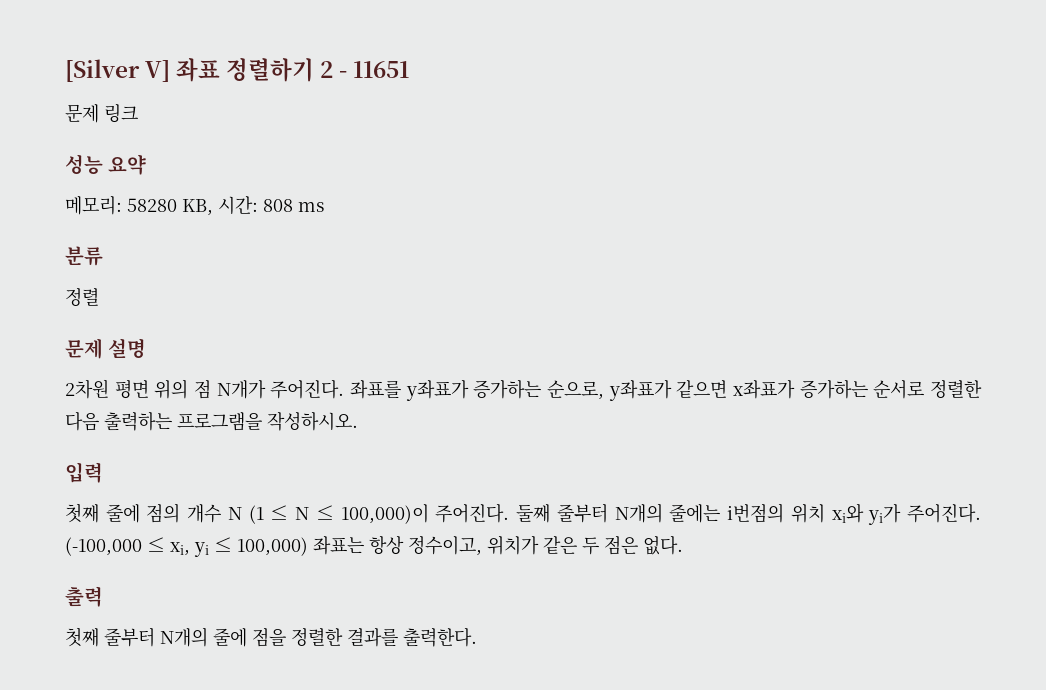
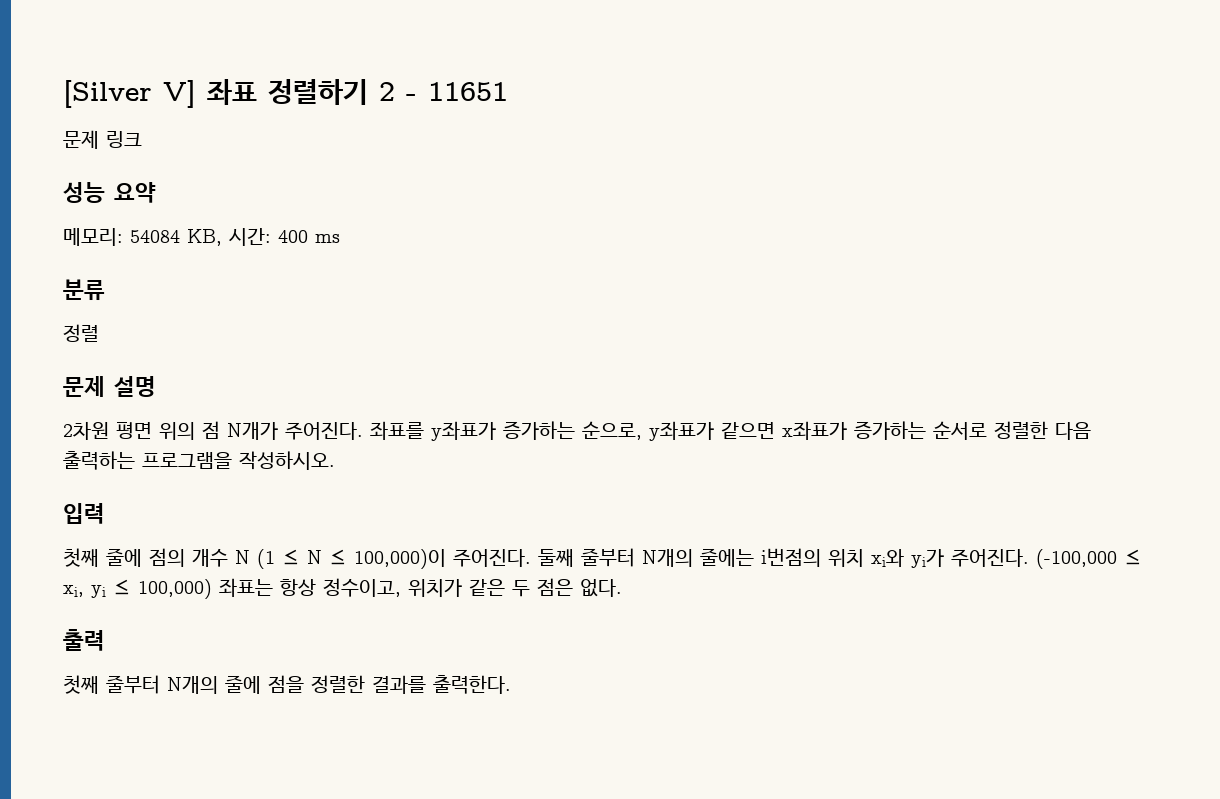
[127,198,177,212] 58280 -> [130,230,180,243] 54084
[263,199,293,212] 808 -> [278,230,308,243] 400

